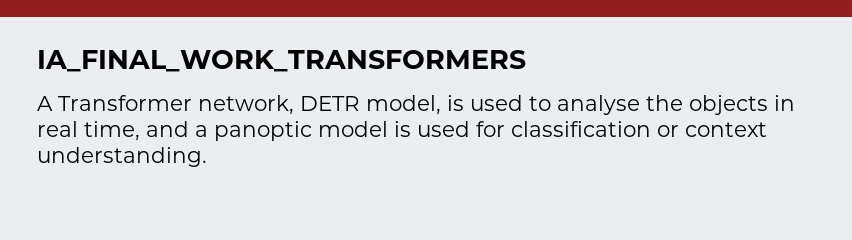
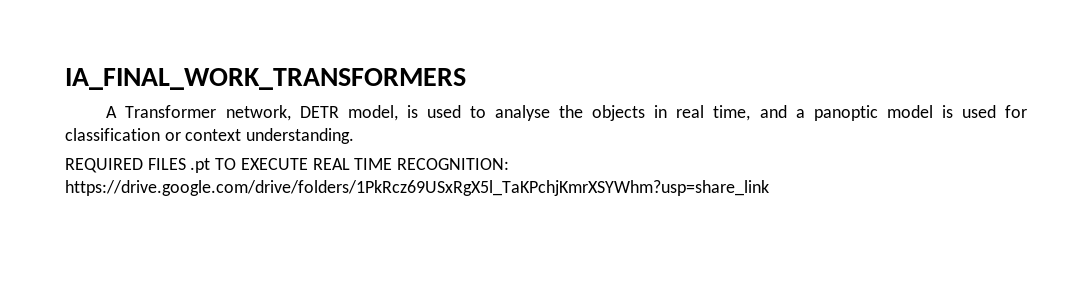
(207, 157) none -> [65,158,510,173] [65,180,769,196] // REQUIRED FILES .pt TO EXECUTE REAL TIME RECOGNITION: https://drive.google.com/drive/folders/1PkRcz69USxRgX5l_TaKPchjKmrXSYWhm?usp=share_link

